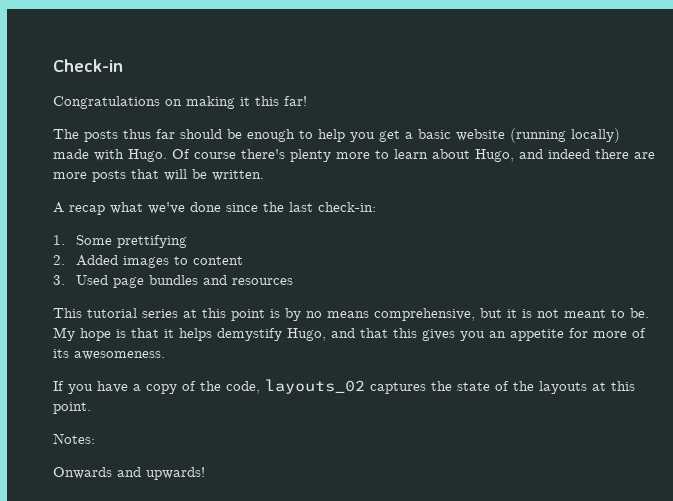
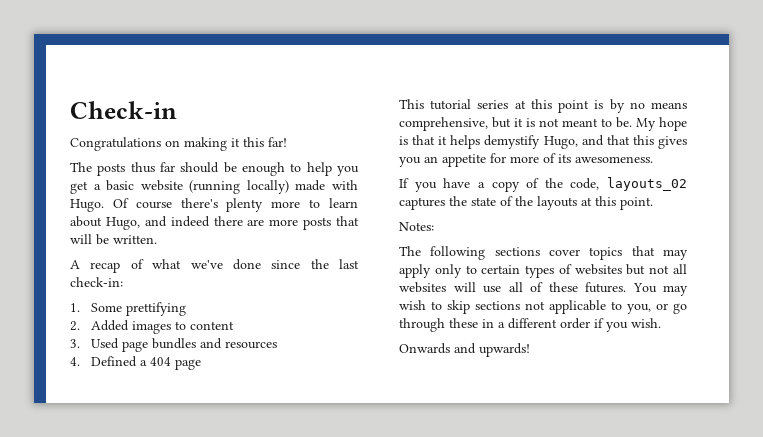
(105, 210) none -> [130,259,144,269] of
(294, 281) none -> [70,356,201,370] // 4. Defined a 404 page
(95, 438) none -> [399,246,688,260] [399,264,687,278] [399,282,688,296] [399,300,687,314] [399,318,661,332] // The following sections cover topics that may apply only to certain types of websites but not all websites will use all of these futures. You may wish to skip sections not applicable to you, or go through these in a different order if you wish.

